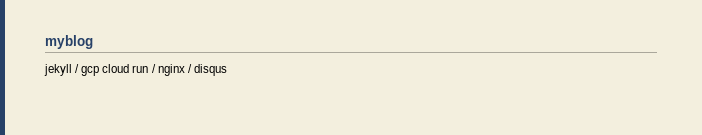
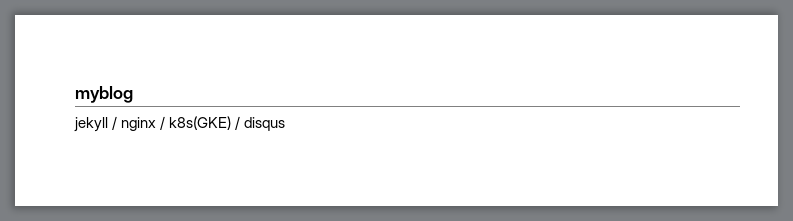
[81,64,185,76] gcp cloud run / nginx -> [121,116,232,131] nginx / k8s(GKE)

